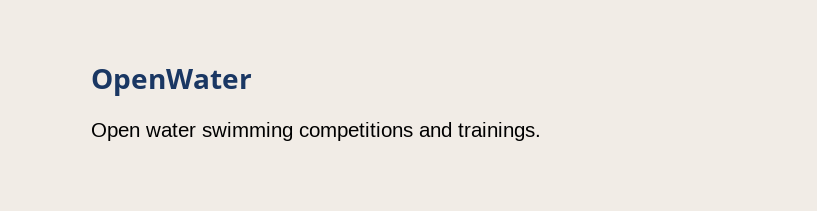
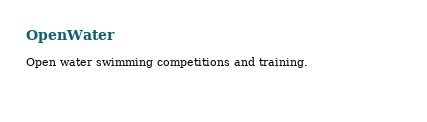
[458,122,541,141] trainings. -> [259,58,308,68] training.

